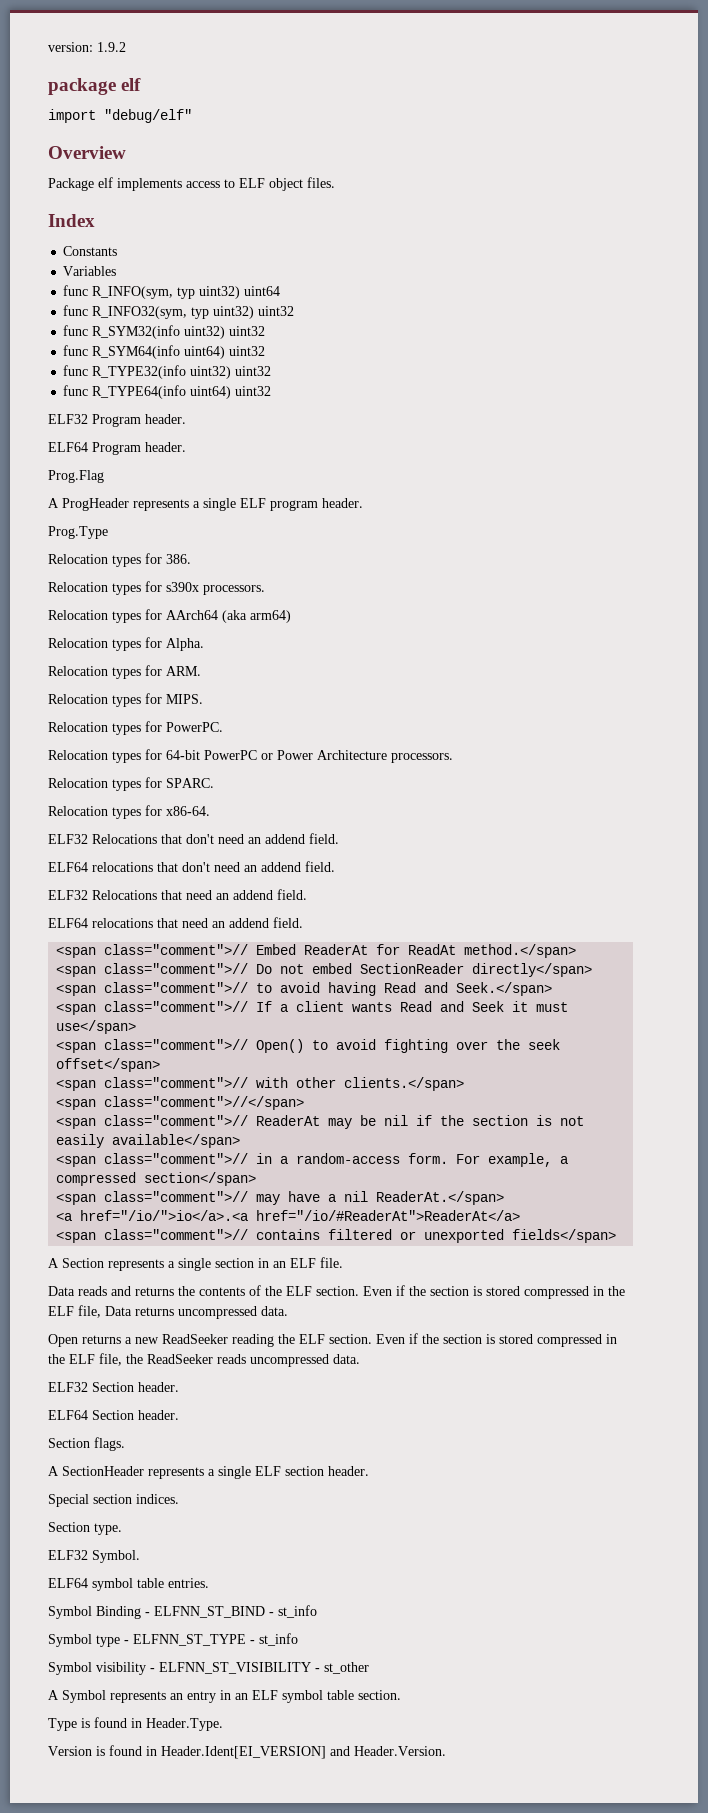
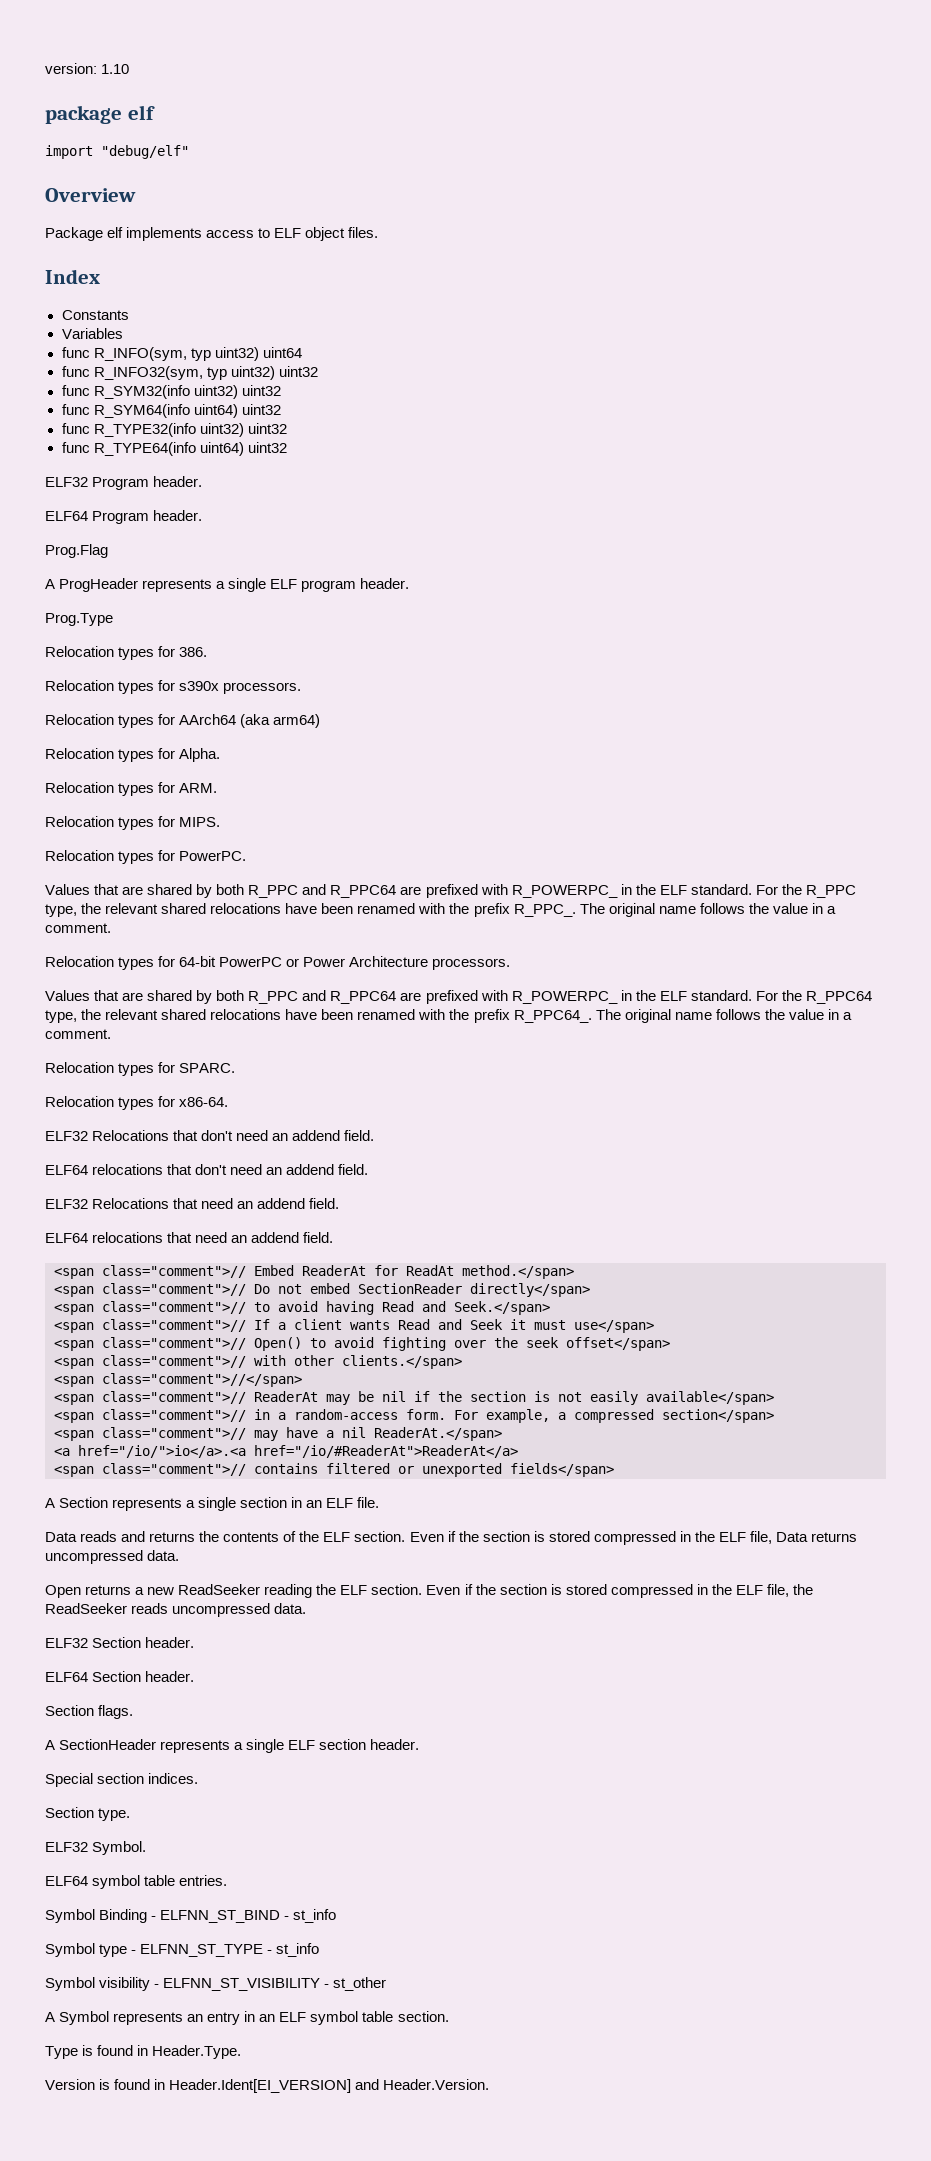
[97,42,126,52] 1.9.2 -> [101,64,130,74] 1.10
(223, 727) none -> [45,884,856,898] [45,903,836,917] [45,923,111,933] // Values that are shared by both R_PPC and R_PPC64 are prefixed with R_POWERPC_ in the ELF standard. For the R_PPC type, the relevant shared relocations have been renamed with the prefix R_PPC_. The original name follows the value in a comment.
(453, 758) none -> [45,990,872,1004] [45,1009,852,1023] [45,1029,111,1039] // Values that are shared by both R_PPC and R_PPC64 are prefixed with R_POWERPC_ in the ELF standard. For the R_PPC64 type, the relevant shared relocations have been renamed with the prefix R_PPC64_. The original name follows the value in a comment.

